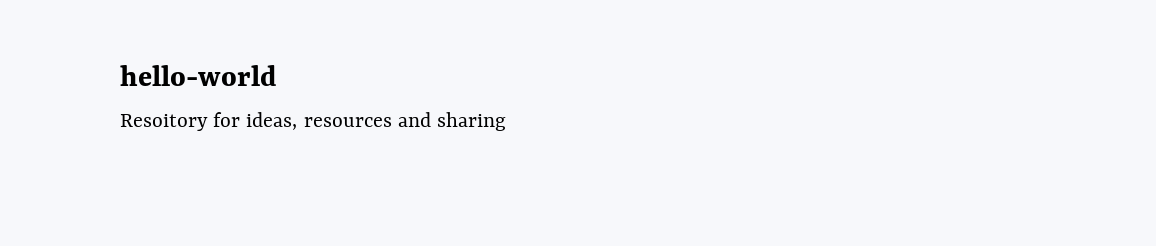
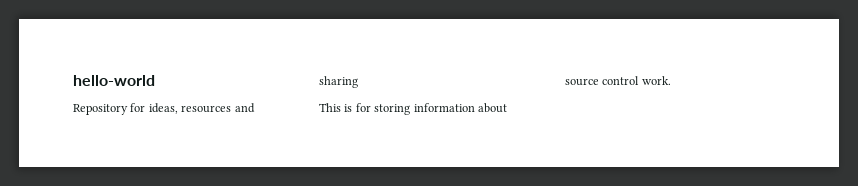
[120,114,208,131] Resoitory -> [73,104,128,115] Repository
(507, 121) none -> [319,103,507,115] [565,76,671,86] // This is for storing information about source control work.

